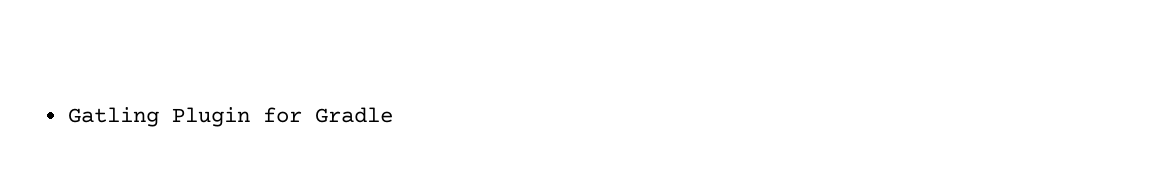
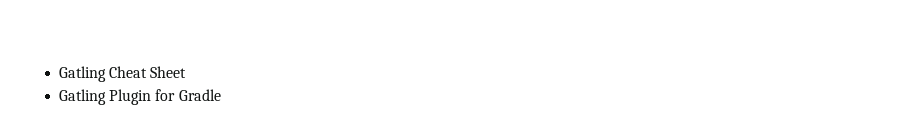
[67,107,159,127] Gatling -> [59,66,187,82] [59,89,107,105] Gatling Cheat Sheet // Gatling

